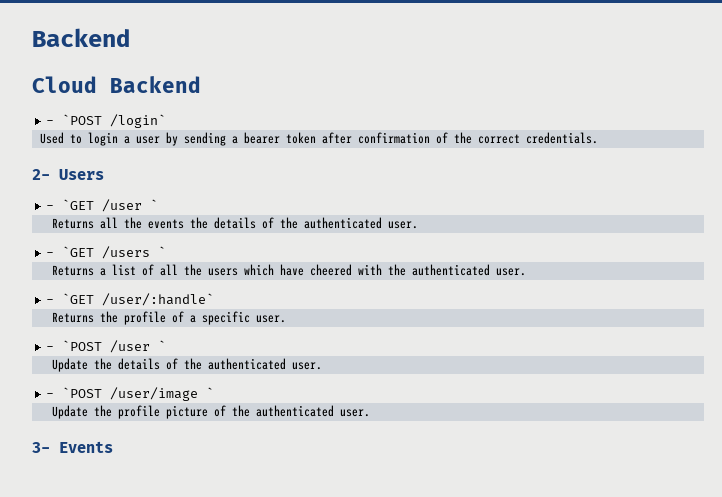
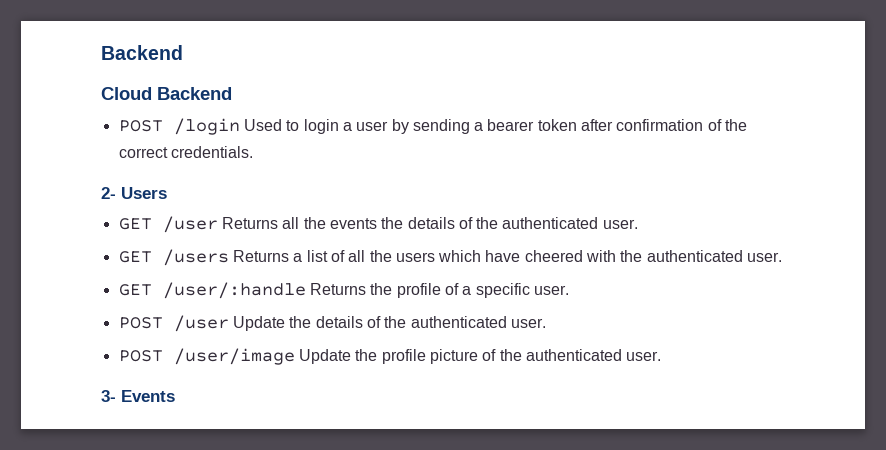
[46,114,167,128] - `POST /login` // -> [118,118,240,135] POST /login
[46,199,159,212] - `GET /user ` // -> [118,216,218,233] GET /user
[46,246,167,259] - `GET /users ` // -> [118,249,229,266] GET /users
[46,293,215,306] - `GET /user/:handle` // -> [118,282,306,299] GET /user/:handle
[46,340,167,353] - `POST /user ` // -> [118,315,229,332] POST /user
[46,387,215,401] - `POST /user/image ` // -> [118,348,295,365] POST /user/image

